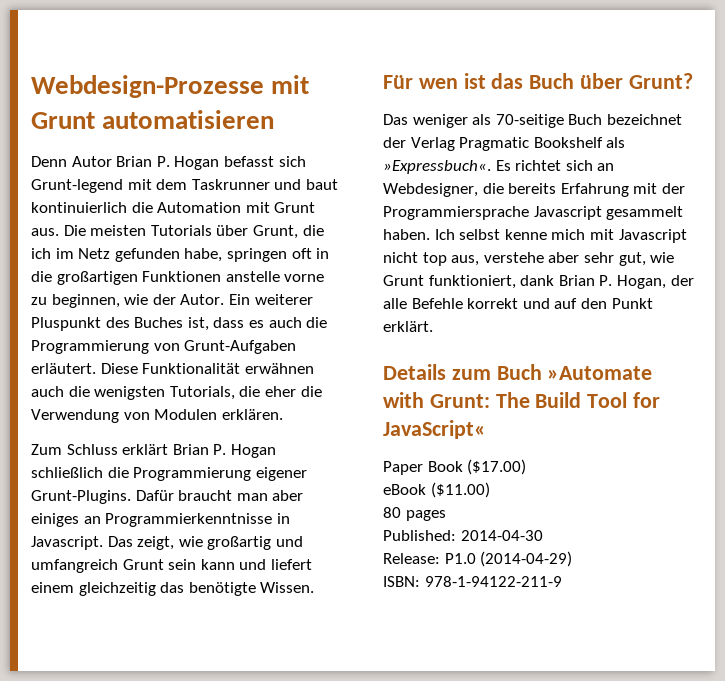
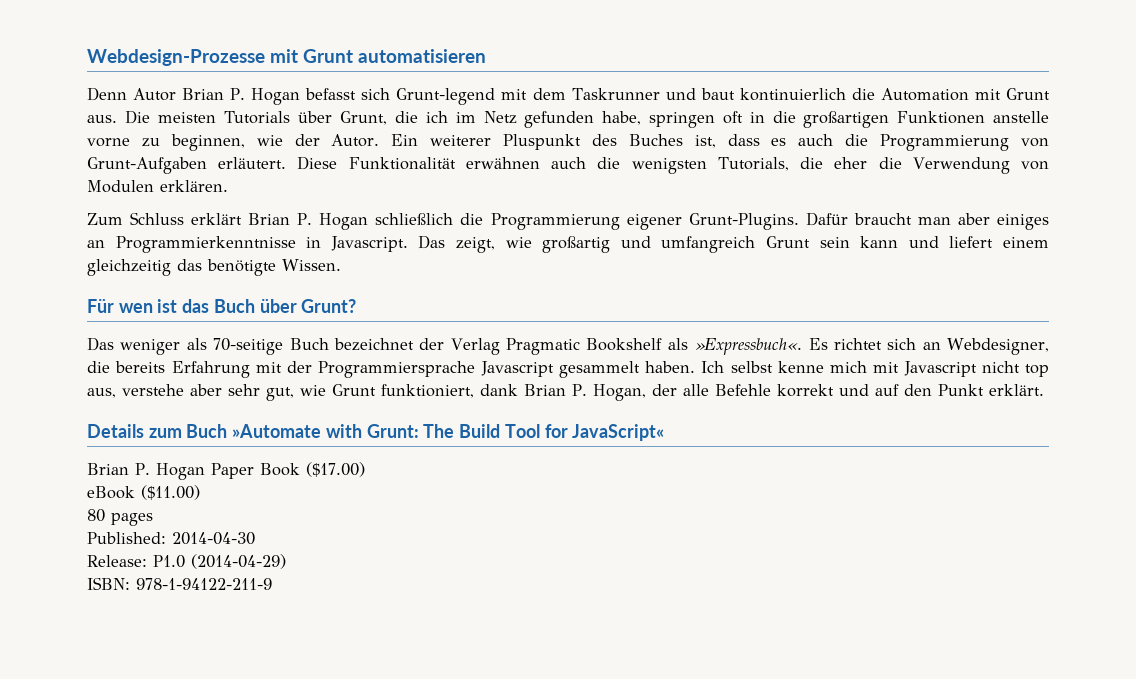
(486, 429) none -> [87,463,205,480] Brian P. Hogan

